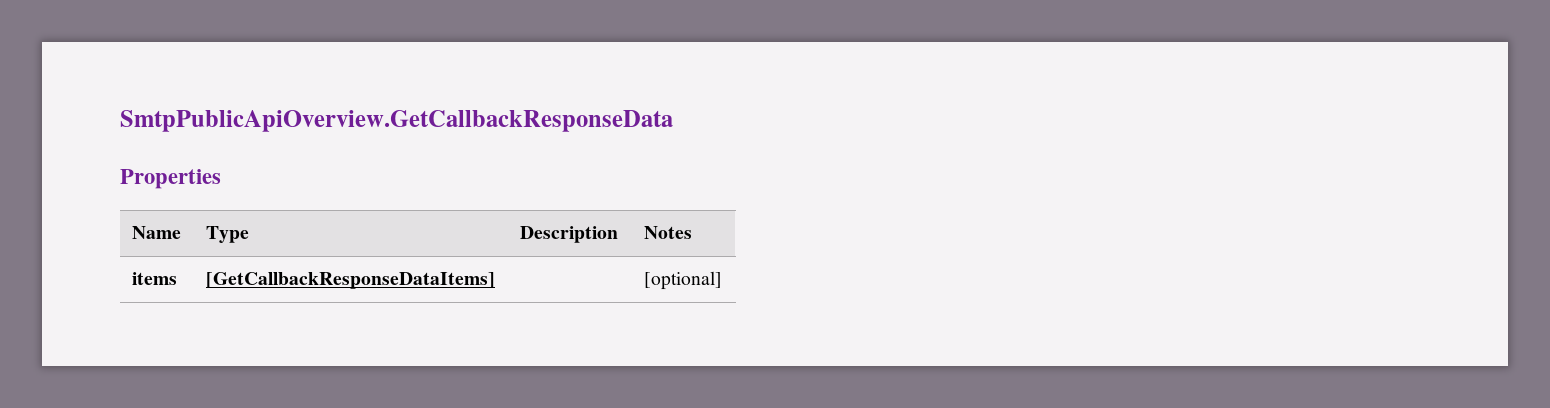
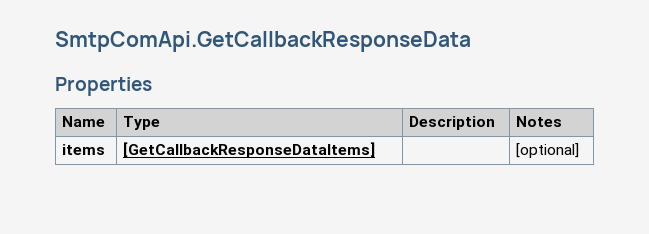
[120,110,673,132] SmtpPublicApiOverview.GetCallbackResponseData -> [55,31,471,52] SmtpComApi.GetCallbackResponseData

